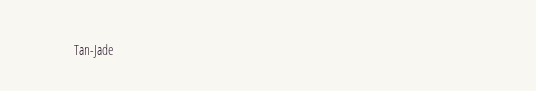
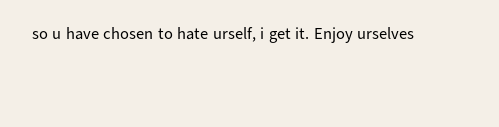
[74,44,113,58] Tan-Jade -> [32,27,415,43] so u have chosen to hate urself, i get it. Enjoy urselves

